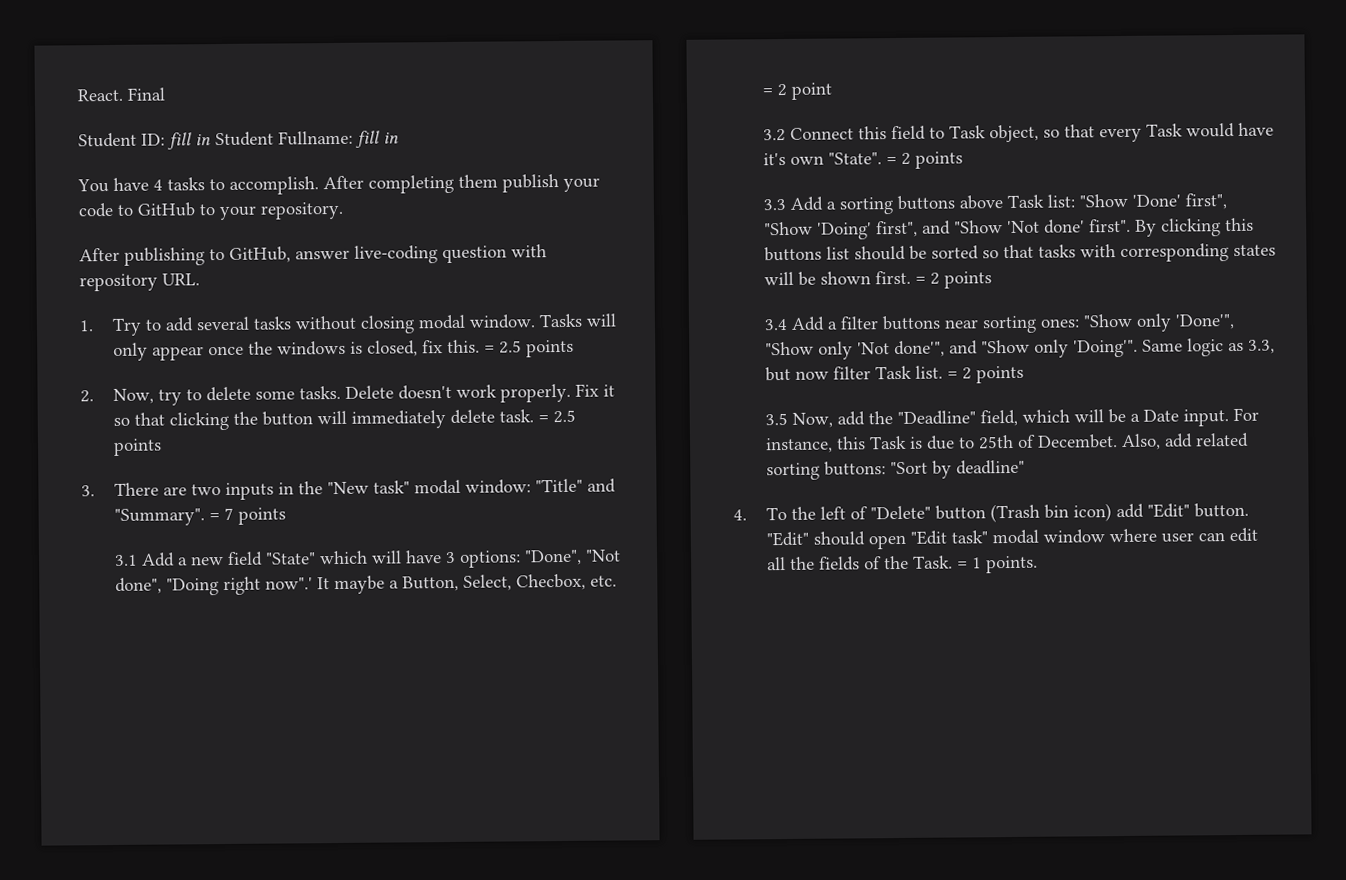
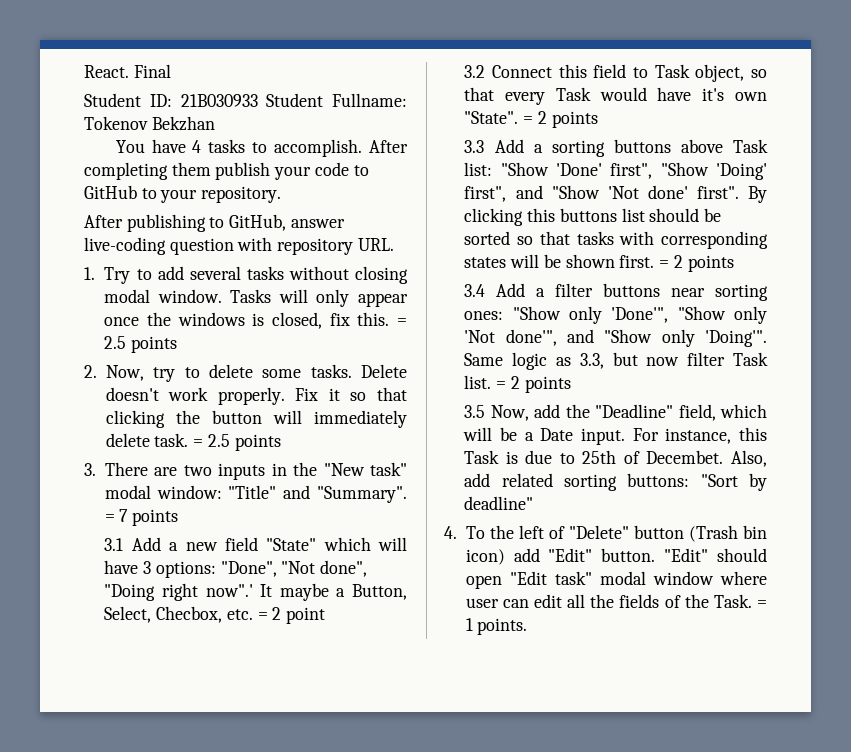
[167,130,399,150] fill in Student Fullname: fill in -> [180,93,407,107] [84,116,215,131] 21B030933 Student Fullname: Tokenov Bekzhan

